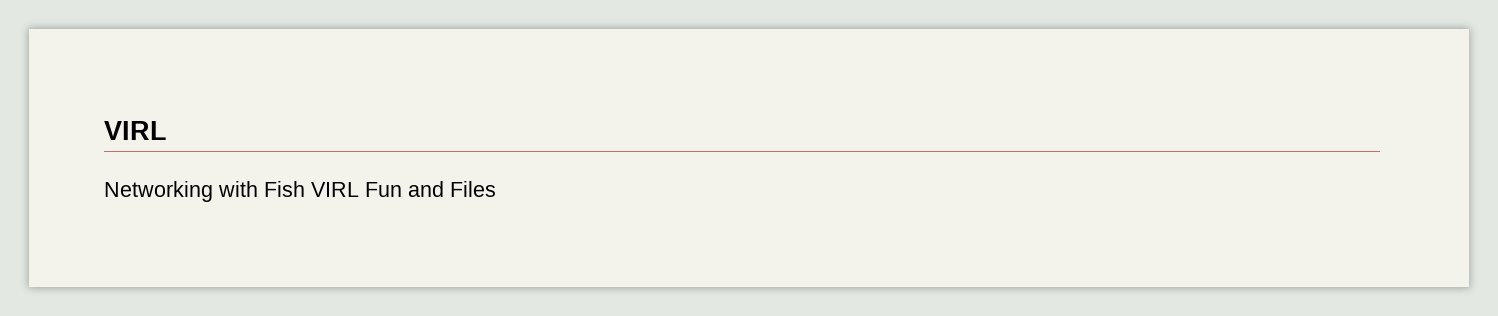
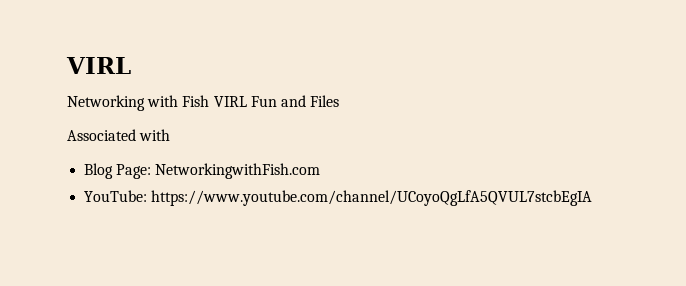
(496, 189) none -> [67,129,171,141] [84,163,321,179] [84,190,593,206] // Associated with // Blog Page: NetworkingwithFish.com // YouTube: https://www.youtube.com/channel/UCoyoQgLfA5QVUL7stcbEgIA

